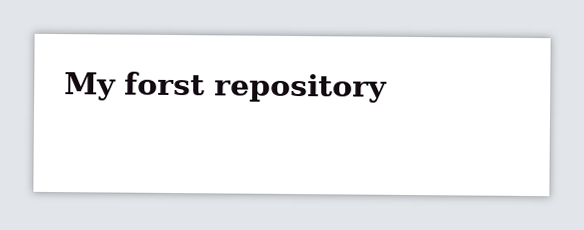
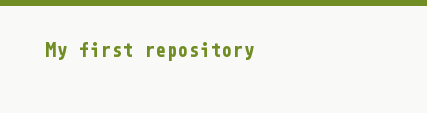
[124,71,205,96] forst -> [78,42,133,57] first

